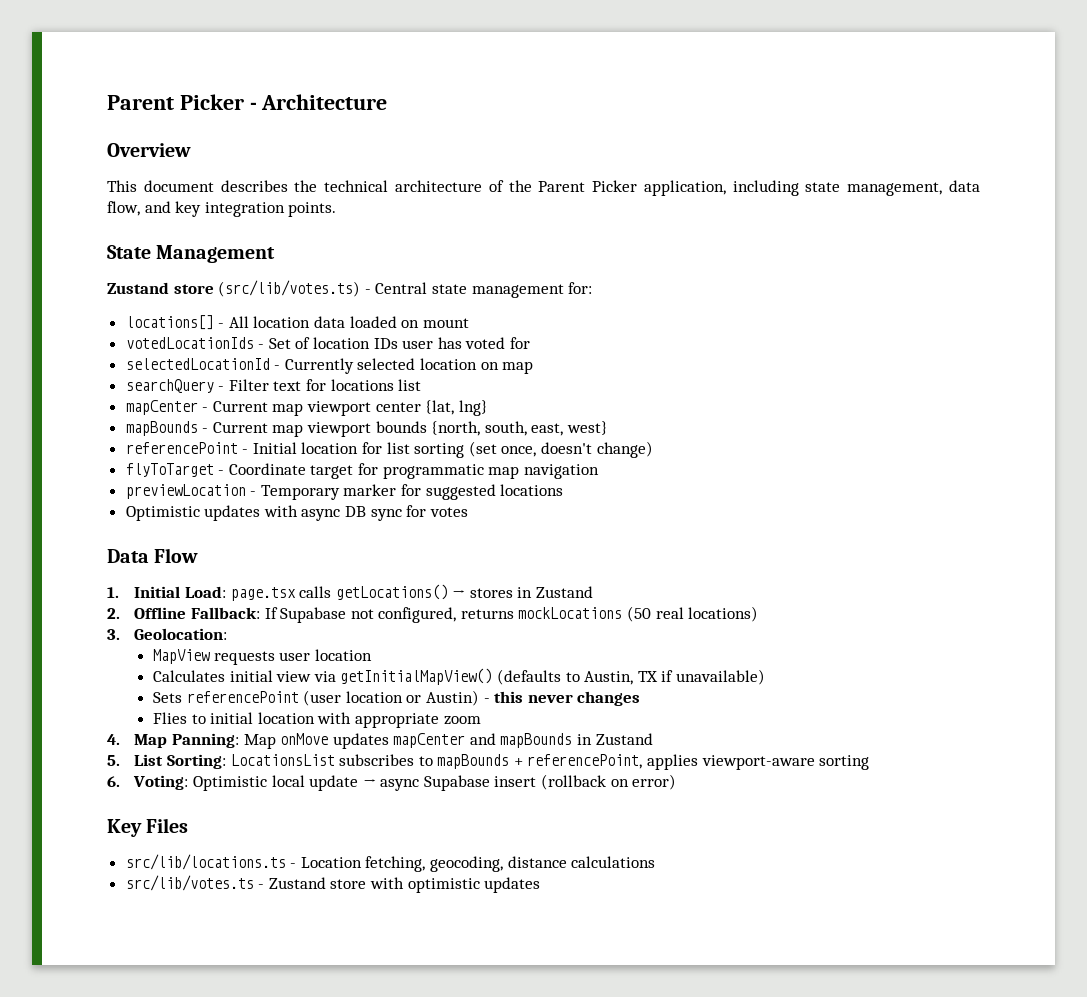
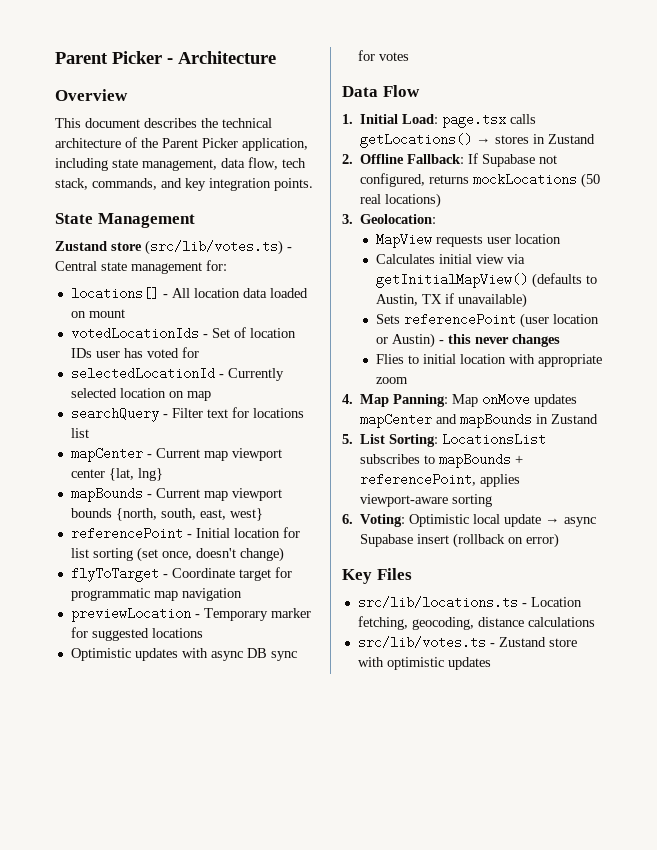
(140, 208) none -> [282,158,306,168] [55,178,157,190] tech stack, commands,

